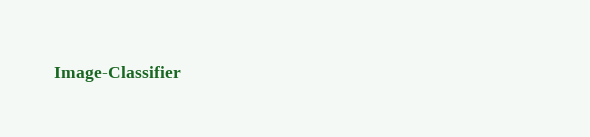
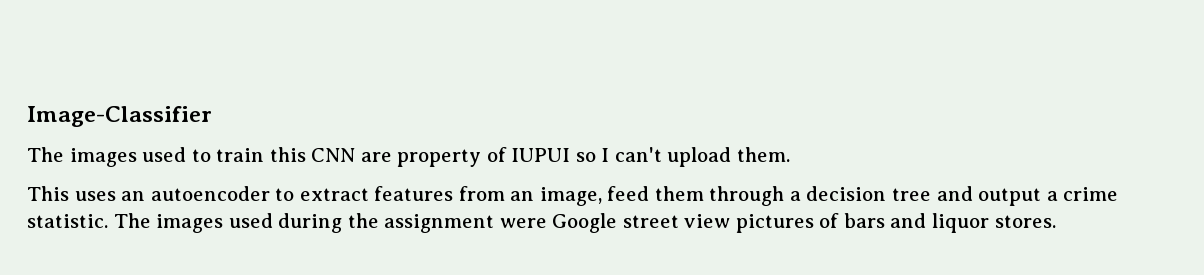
(181, 74) none -> [27,147,791,167] [27,186,1119,206] [27,213,1056,233] // The images used to train this CNN are property of IUPUI so I can't upload them. // This uses an autoencoder to extract features from an image, feed them through a decision tree and output a crime statistic. The images used during the assignment were Google street view pictures of bars and liquor stores.

